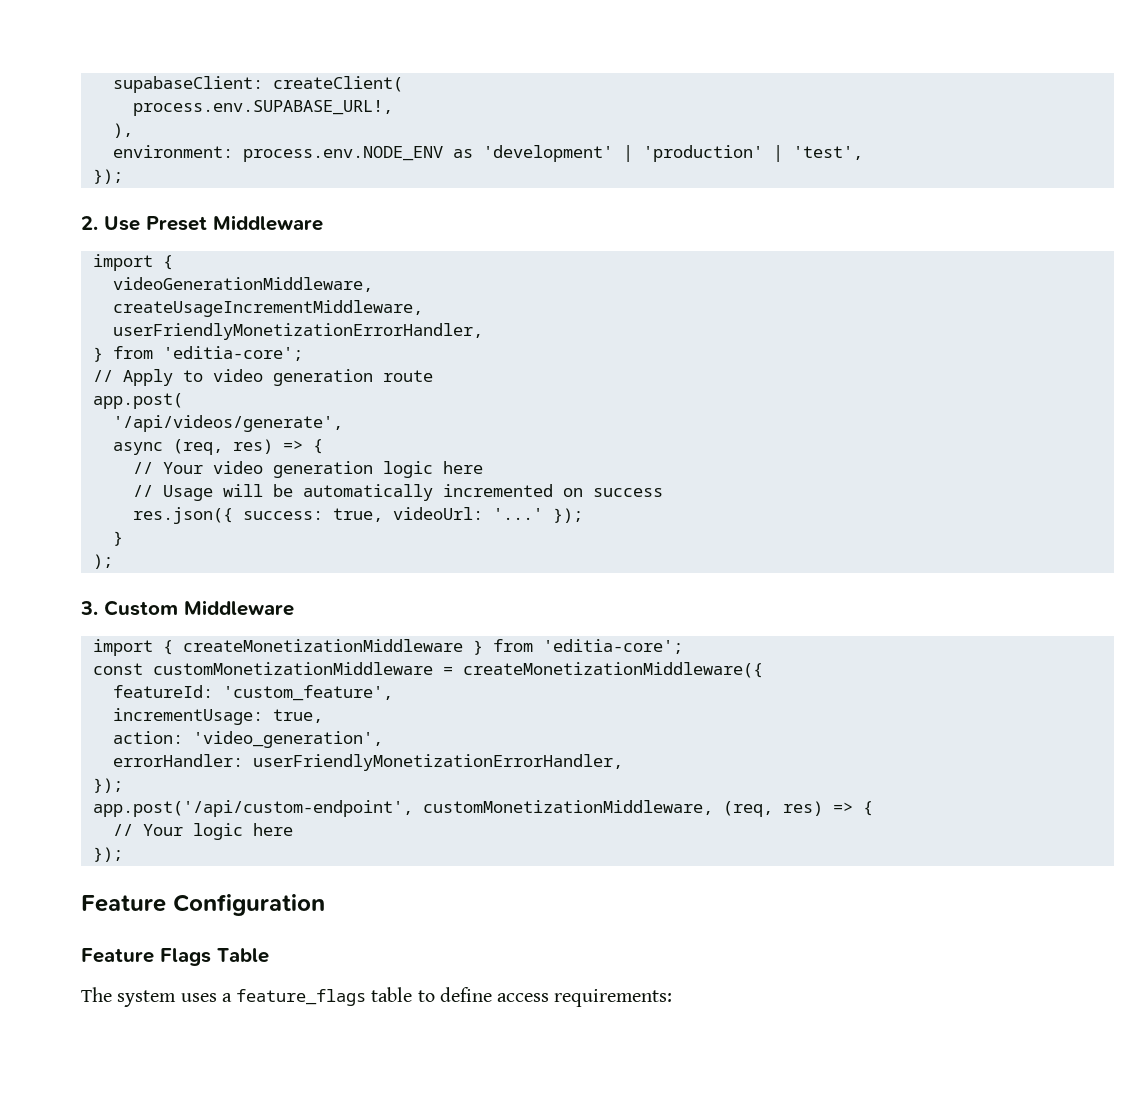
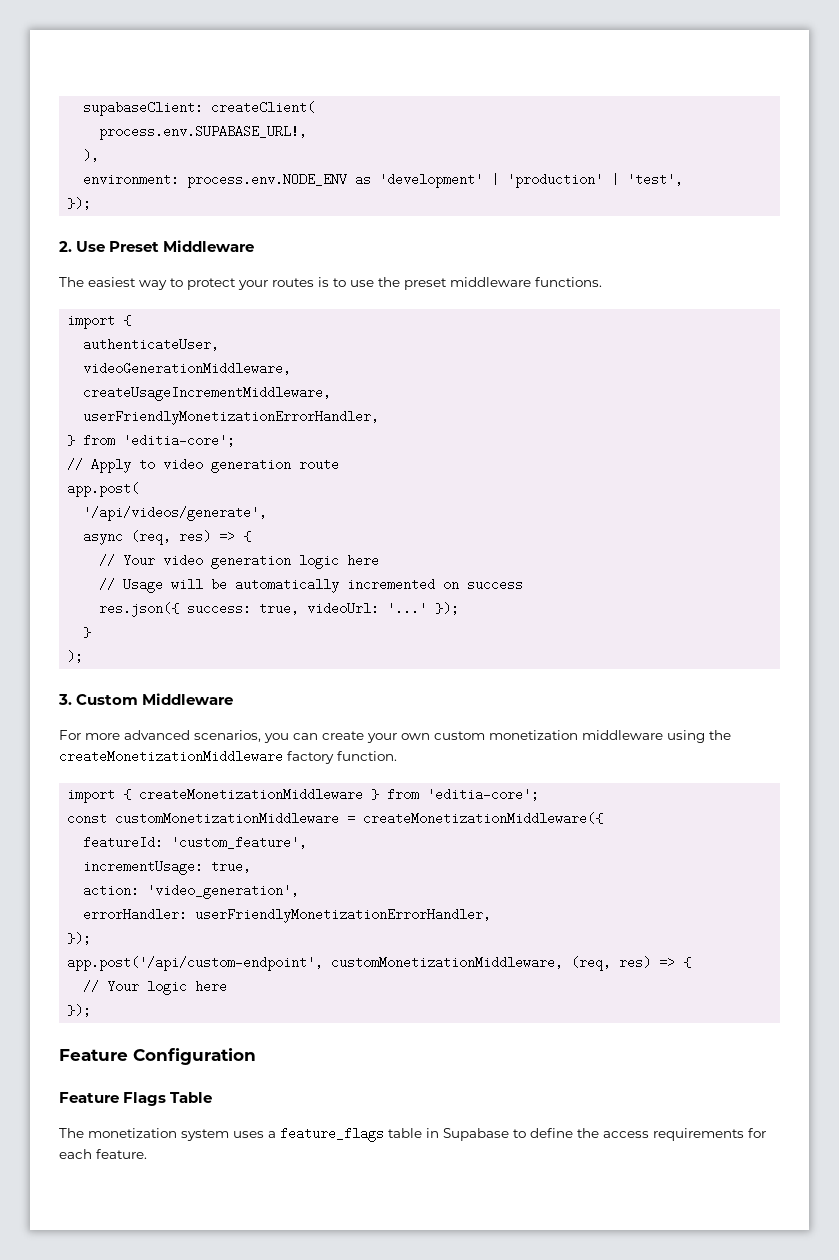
[92,254,173,271] // import { -> [59,277,602,290] [67,315,132,329] [83,338,220,351] // The easiest way to protect your routes is to use the preset middleware functions. // import { // authenticateUser,
(294, 608) none -> [59,730,731,743] [59,750,397,764] // For more advanced scenarios, you can create your own custom monetization middleware using the createMonetizationMiddleware factory function.
(112, 994) none -> [88,1128,177,1138] monetization
[417,987,673,1007] to define access requirements: -> [426,1128,766,1141] [59,1149,147,1159] in Supabase to define the access requirements for each feature.

